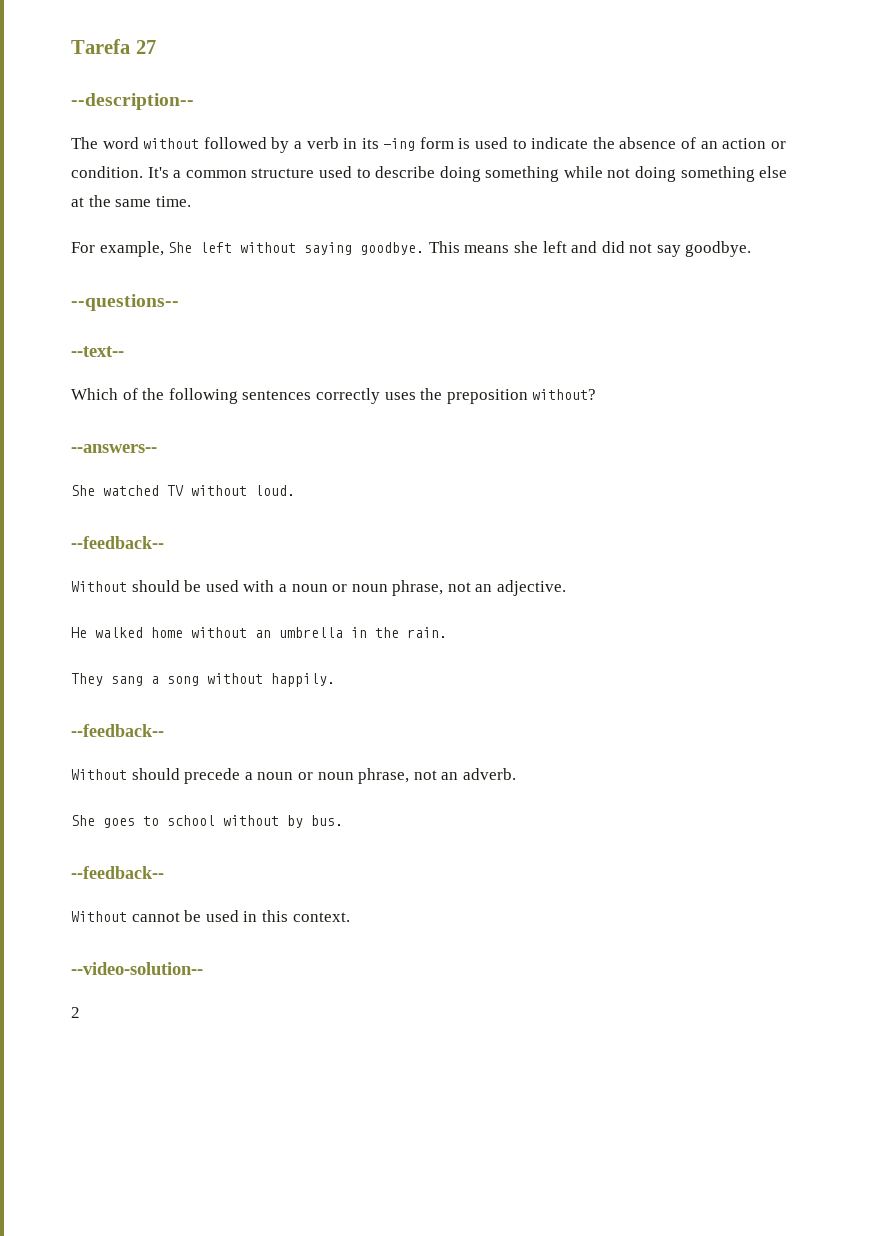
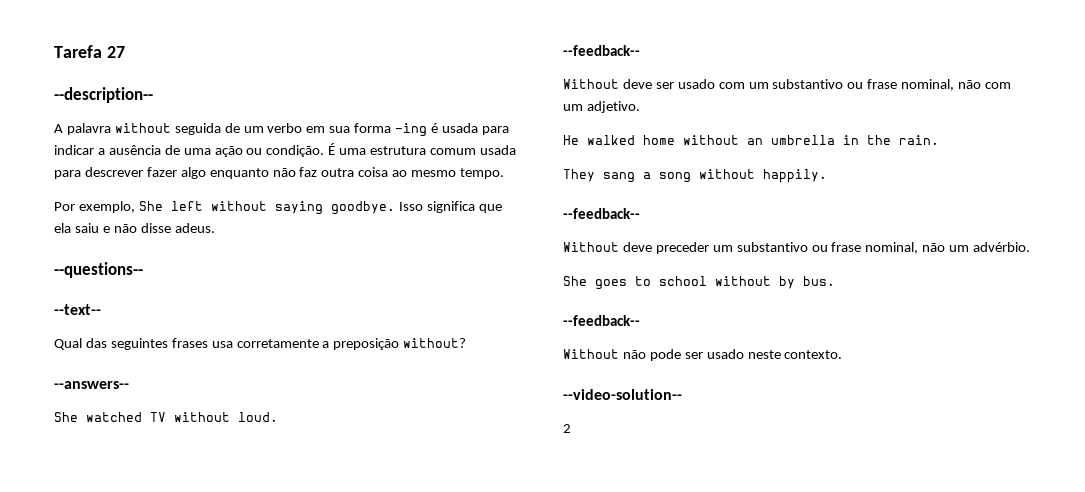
[71,137,786,153] [71,166,788,182] [71,195,191,207] [71,241,164,257] The word without followed by a verb in its -ing form is used to indicate the absence of an action or condition. It's a common structure used to describe doing something while not doing something else at the same time. // For example, -> [54,123,509,137] [54,143,516,157] [54,167,505,179] [54,201,135,213] A palavra without seguida de um verbo em sua forma -ing é usada para indicar a ausência de uma ação ou condição. É uma estrutura comum usada para descrever fazer algo enquanto não faz outra coisa ao mesmo tempo. // Por exemplo,
[428,241,752,257] [71,294,179,311] [71,346,124,357] [71,388,528,404] This means she left and did not say goodbye. // --questions-- // --text-- // Which of the following sentences correctly uses the preposition -> [398,201,502,213] [54,223,215,233] [54,262,143,278] [54,304,101,315] [54,338,400,350] Isso significa que ela saiu e não disse adeus. // --questions-- // --text-- // Qual das seguintes frases usa corretamente a preposição
[131,580,567,596] should be used with a noun or noun phrase, not an adjective. -> [622,79,1012,91] [563,101,640,113] deve ser usado com um substantivo ou frase nominal, não com um adjetivo.
[131,768,516,784] should precede a noun or noun phrase, not an adverb. -> [622,242,1031,254] deve preceder um substantivo ou frase nominal, não um advérbio.
[131,910,350,922] cannot be used in this context. -> [622,349,843,361] não pode ser usado neste contexto.

